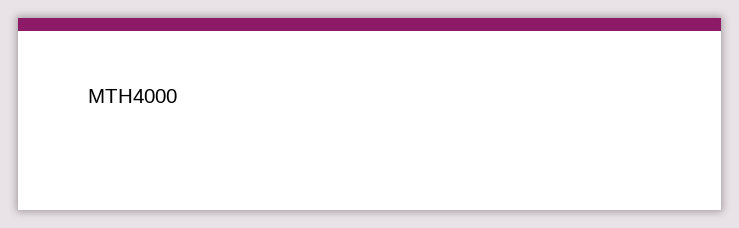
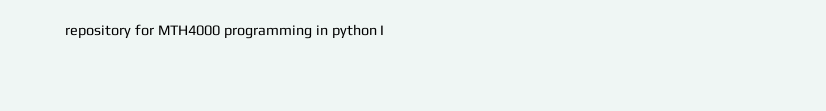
[88,89,177,103] MTH4000 -> [65,24,385,39] repository for MTH4000 programming in python I

